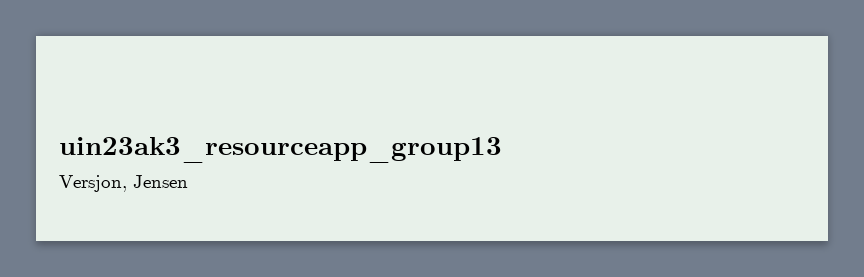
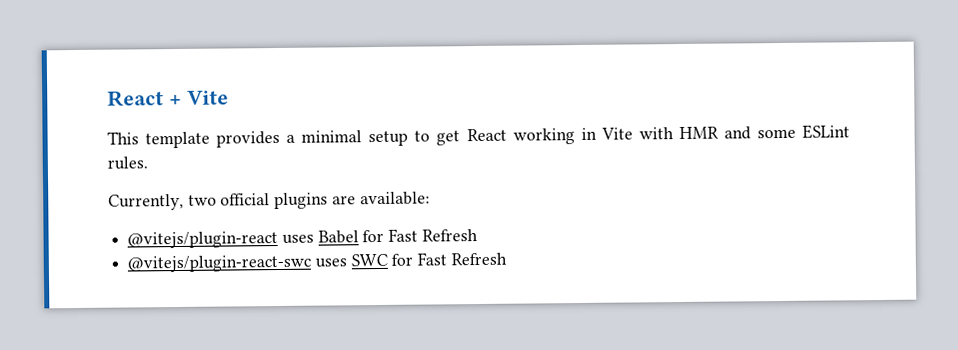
[59,137,502,163] [59,175,188,192] uin23ak3_resourceapp_group13 // Versjon, Jensen -> [107,90,229,107] [107,124,850,149] [107,156,148,170] [108,191,430,211] [127,228,478,249] [127,252,507,273] React + Vite // This template provides a minimal setup to get React working in Vite with HMR and some ESLint rules. // Currently, two official plugins are available: // @vitejs/plugin-react uses Babel for Fast Refresh // @vitejs/plugin-react-swc uses SWC for Fast Refresh

